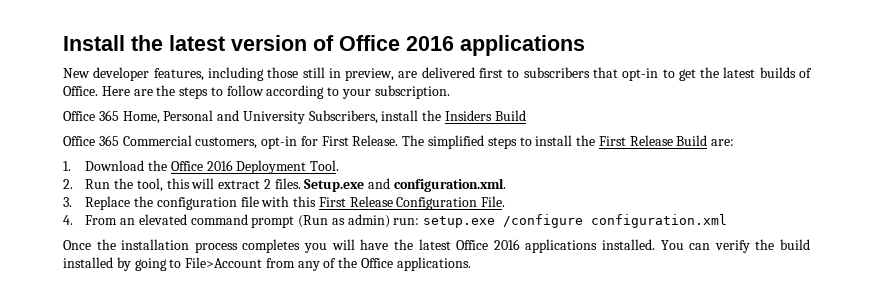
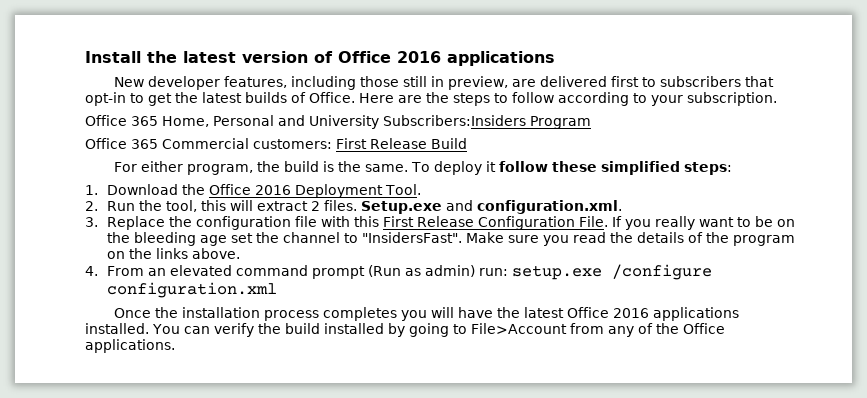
[308,110,526,124] [63,135,735,149] Subscribers, install the Insiders Build // Office 365 Commercial customers, opt-in for First Release. The simplified steps to install the First Release Build are: -> [383,115,591,129] [85,138,467,149] [114,161,733,175] Subscribers:Insiders Program // Office 365 Commercial customers: First Release Build // For either program, the build is the same. To deploy it follow these simplified steps:
(506, 201) none -> [611,216,795,230] [106,232,795,246] [106,248,240,259] If you really want to be on the bleeding age set the channel to "InsidersFast". Make sure you read the details of the program on the links above.

